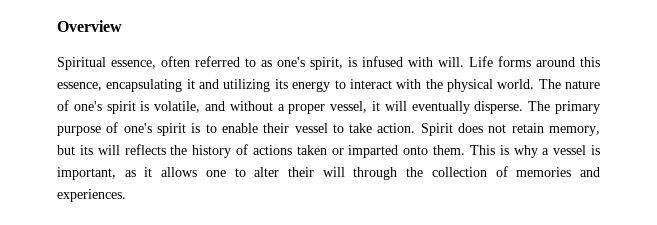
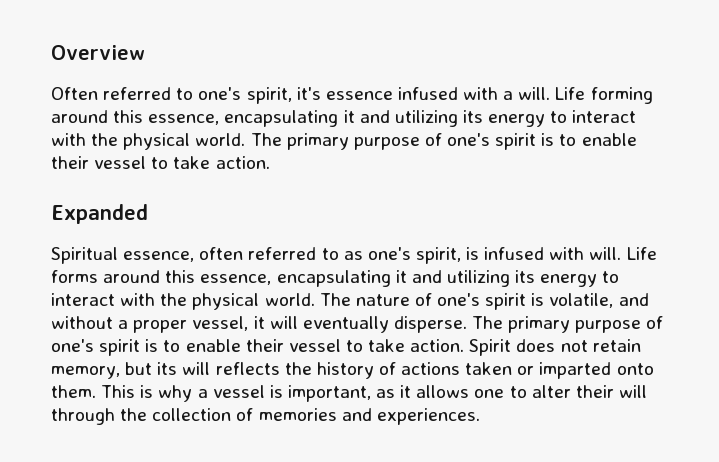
(122, 26) none -> [51,87,653,104] [51,110,637,127] [51,133,637,150] [51,156,270,169] [51,204,148,224] // Often referred to one's spirit, it's essence infused with a will. Life forming around this essence, encapsulating it and utilizing its energy to interact with the physical world. The primary purpose of one's spirit is to enable their vessel to take action. // Expanded

